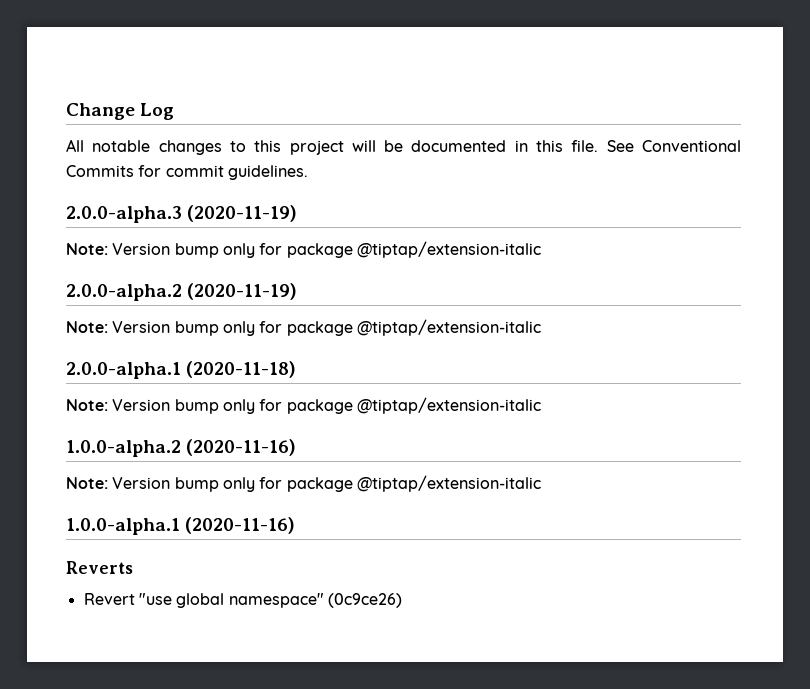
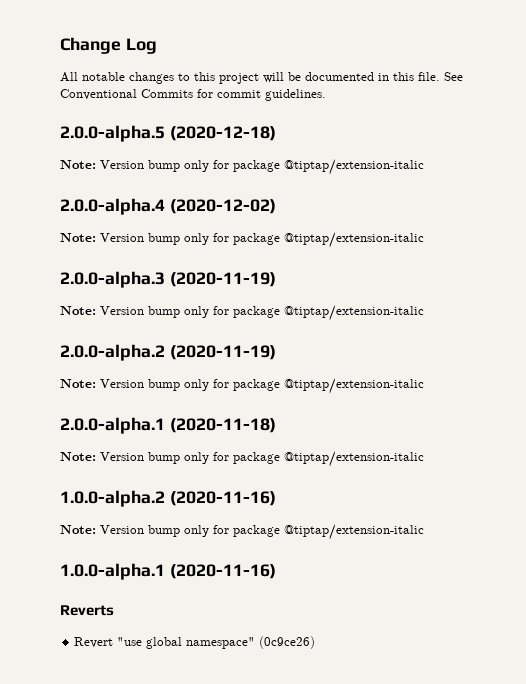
(308, 172) none -> [60,125,276,142] [60,159,424,175] [60,198,276,215] [60,232,424,248] // 2.0.0-alpha.5 (2020-12-18) // Note: Version bump only for package @tiptap/extension-italic // 2.0.0-alpha.4 (2020-12-02) // Note: Version bump only for package @tiptap/extension-italic

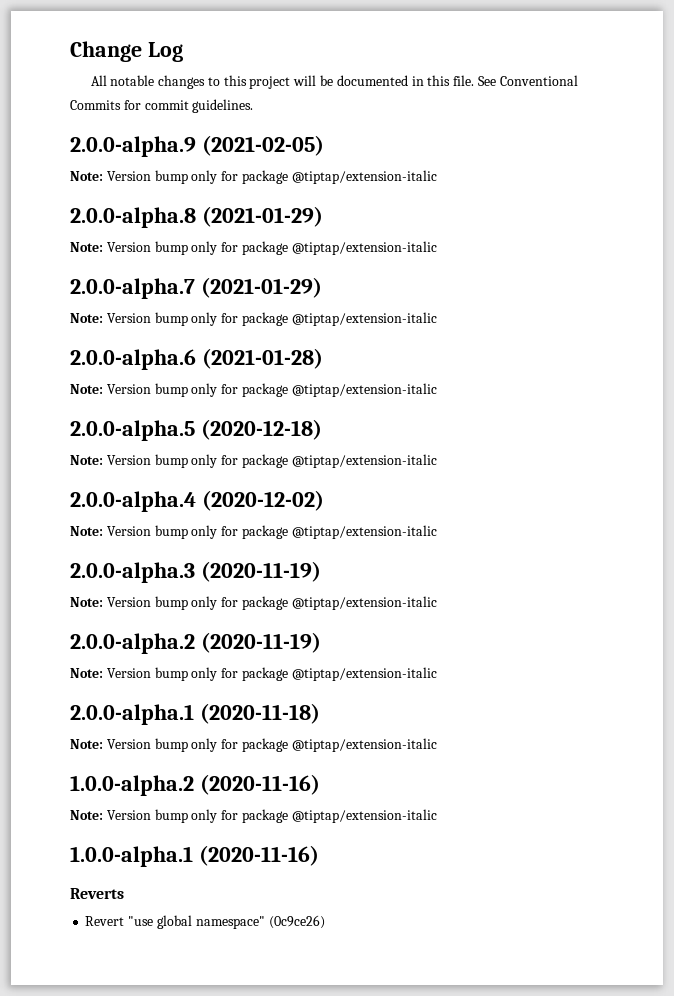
(326, 95) none -> [70,135,324,157] [70,170,437,184] [70,206,323,228] [70,241,437,255] [70,277,322,299] [70,312,437,326] [70,348,323,370] [70,383,437,397] // 2.0.0-alpha.9 (2021-02-05) // Note: Version bump only for package @tiptap/extension-italic // 2.0.0-alpha.8 (2021-01-29) // Note: Version bump only for package @tiptap/extension-italic // 2.0.0-alpha.7 (2021-01-29) // Note: Version bump only for package @tiptap/extension-italic // 2.0.0-alpha.6 (2021-01-28) // Note: Version bump only for package @tiptap/extension-italic

